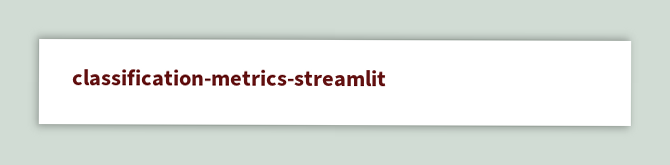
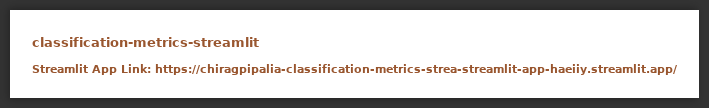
(387, 78) none -> [32,64,678,75] // Streamlit App Link: https://chiragpipalia-classification-metrics-strea-streamlit-app-haeiiy.streamlit.app/

